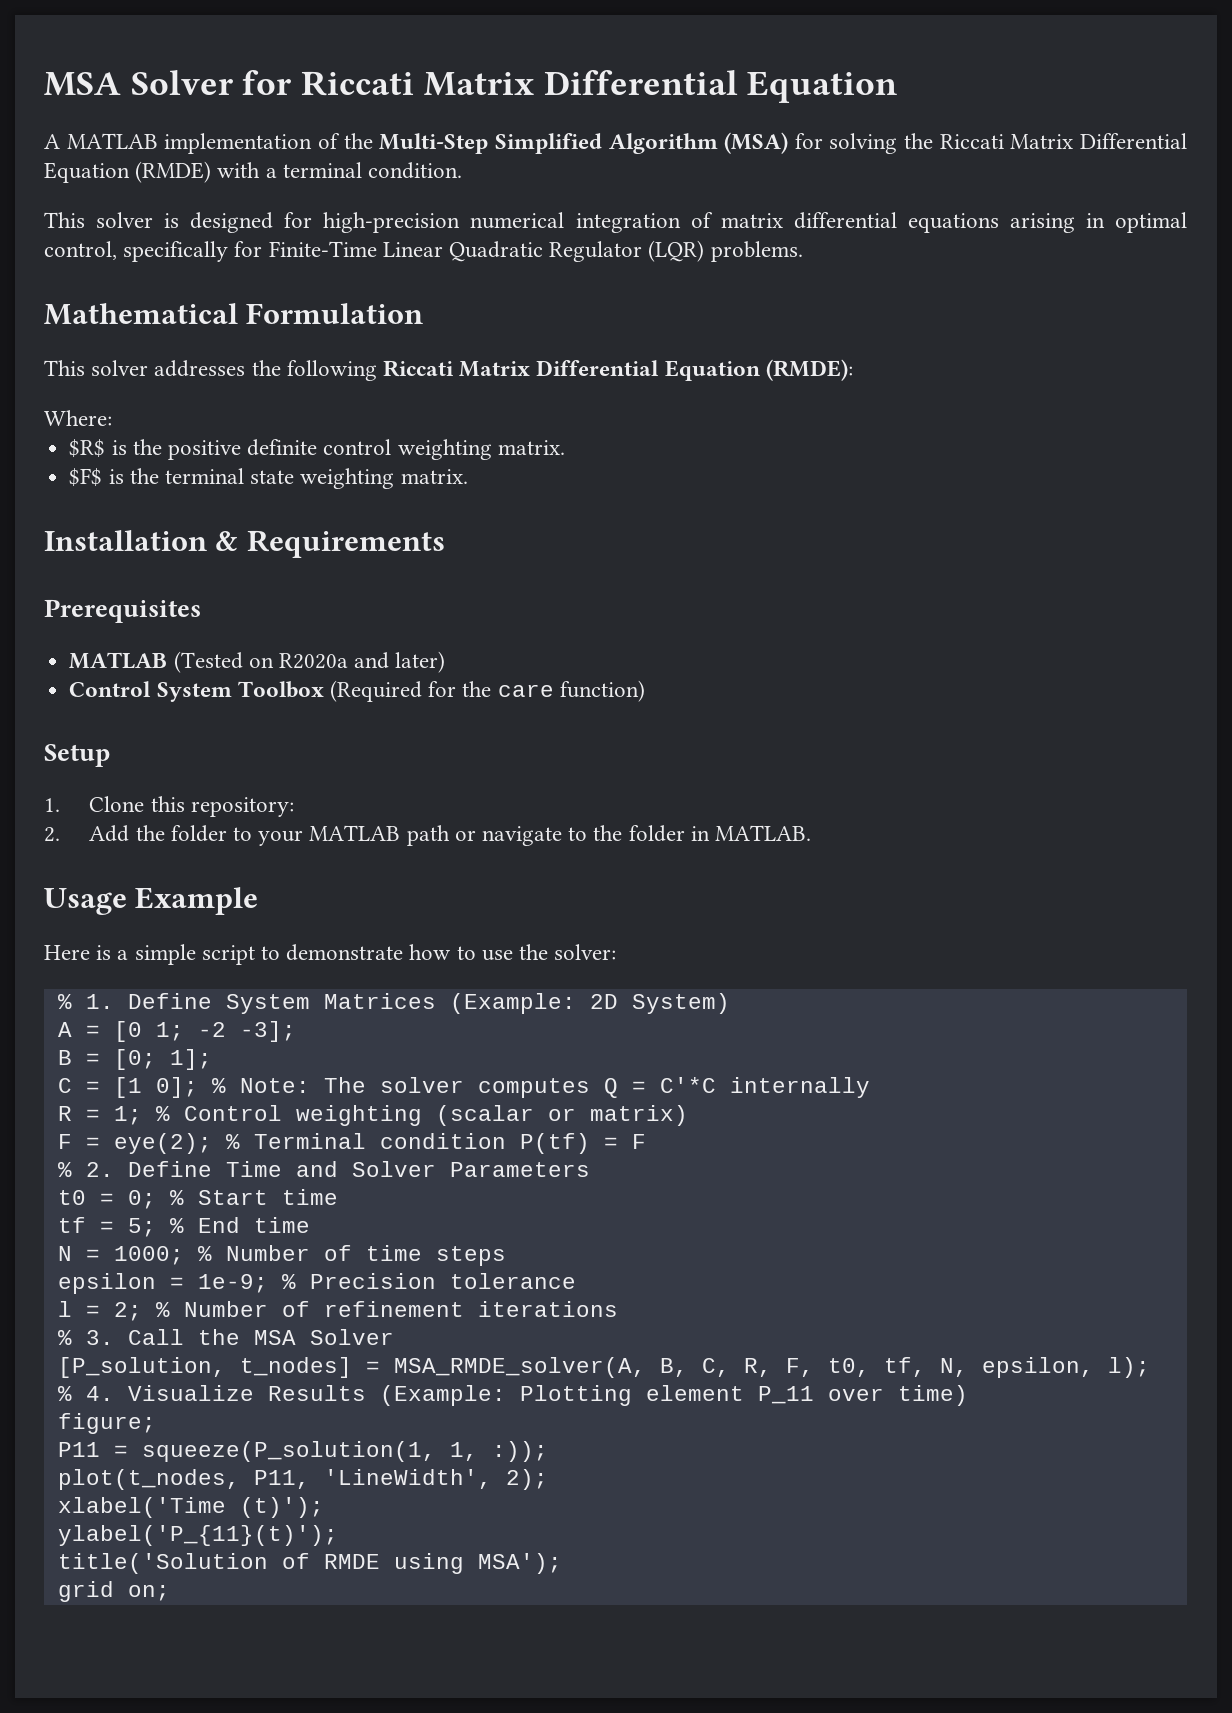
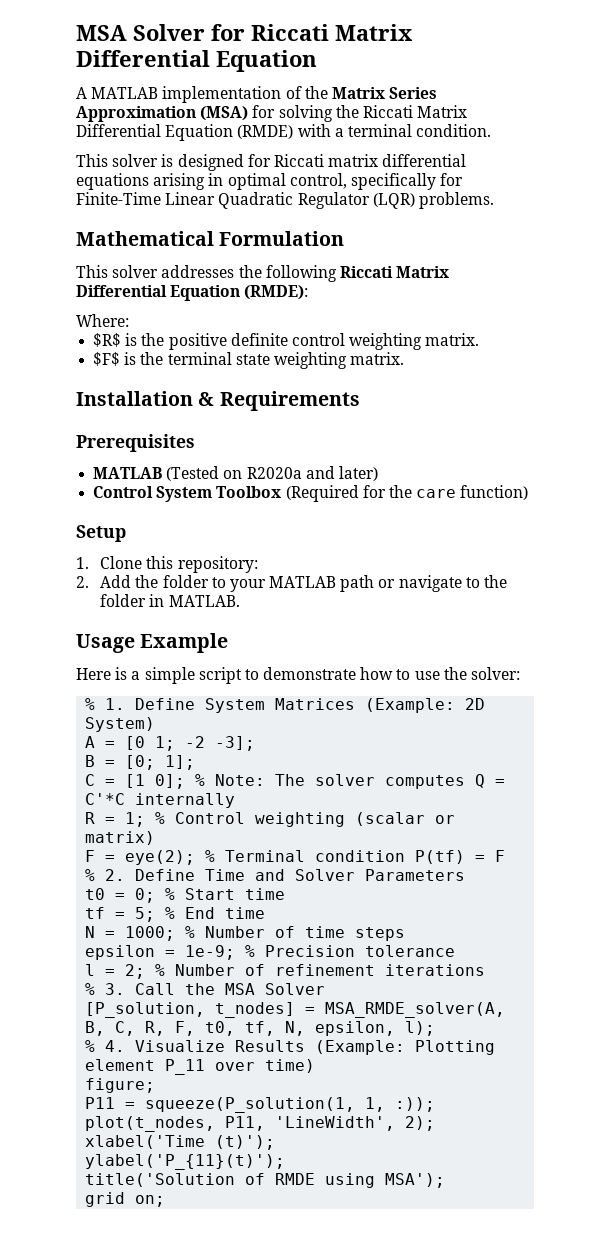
[379,133,718,154] Multi-Step Simplified Algorithm -> [331,87,438,99] [76,106,196,122] Matrix Series Approximation
[323,212,713,233] high-precision numerical integration of -> [273,154,324,167] Riccati

